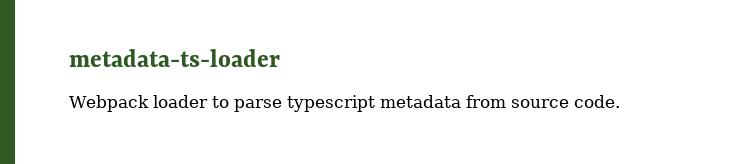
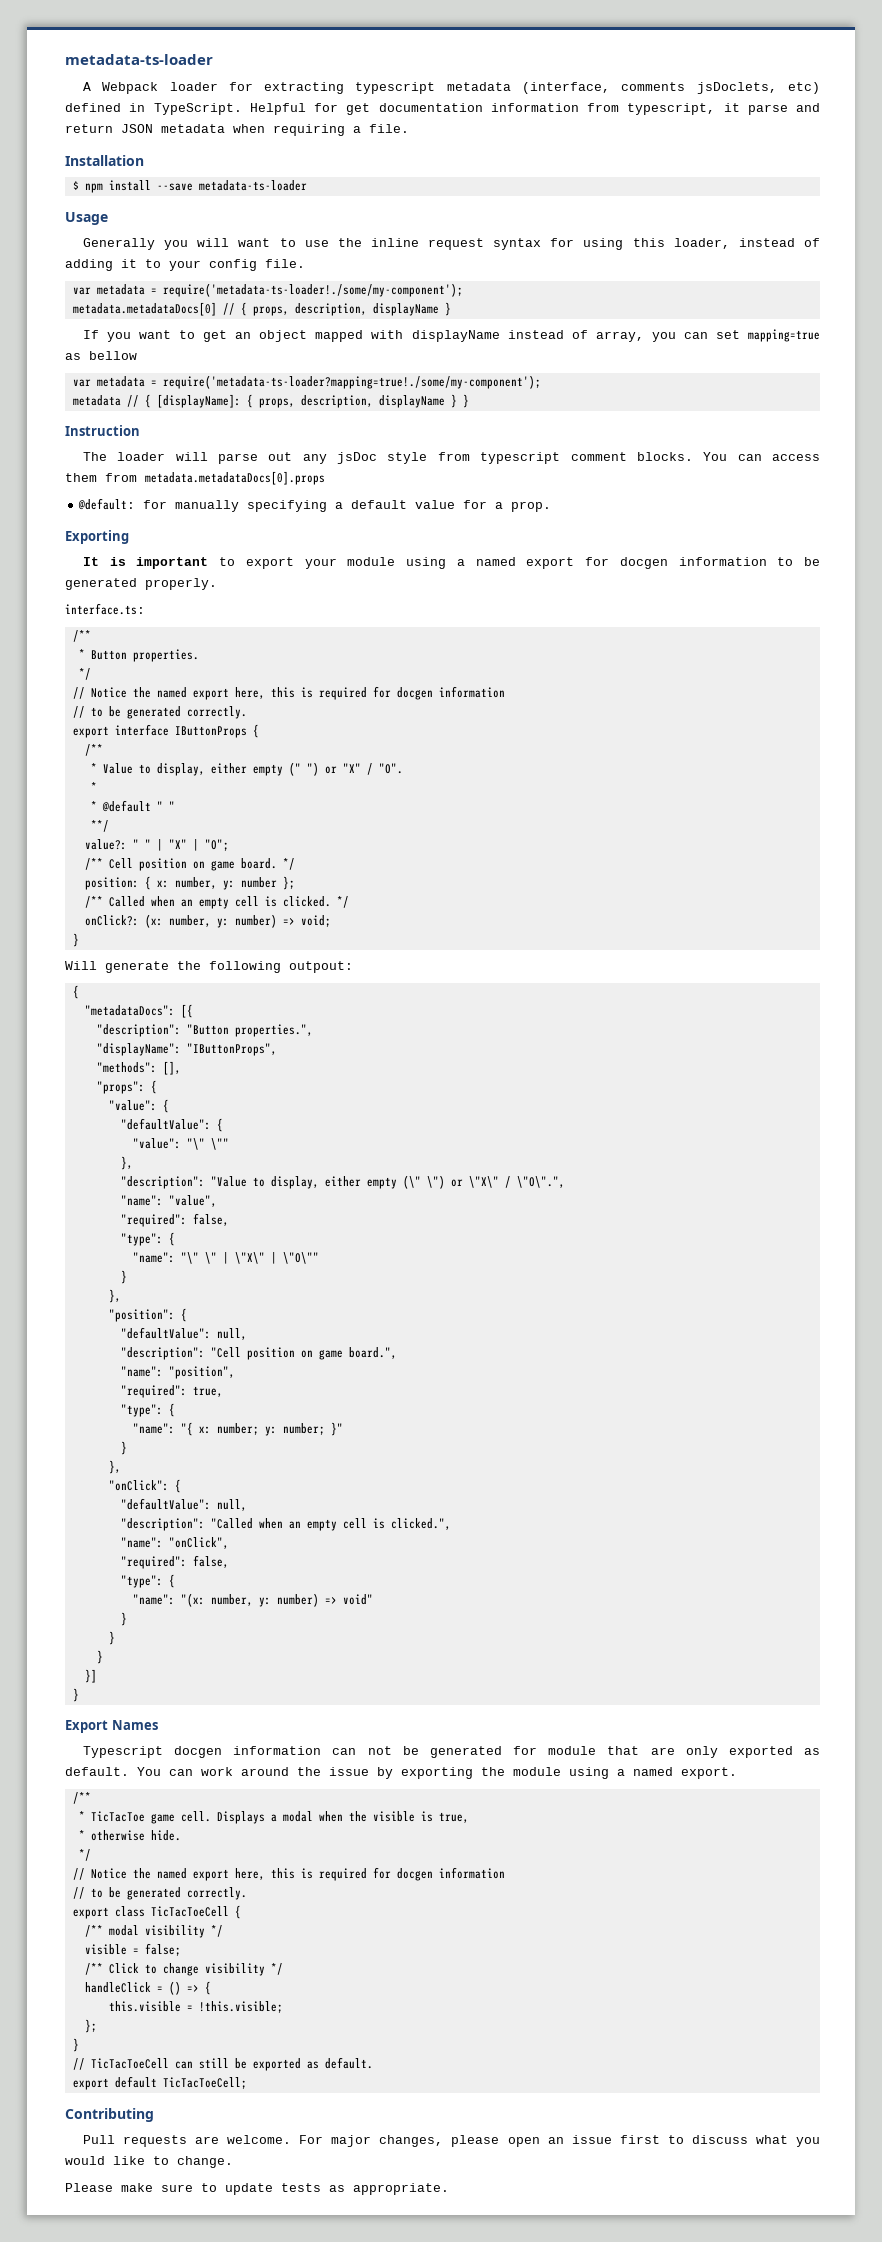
[69,49,280,67] metadata-ts-loader // -> [65,54,213,65] [82,82,91,91] metadata-ts-loader // A
[211,95,620,112] to parse typescript metadata from source code. -> [228,82,820,94] [65,103,820,115] [65,124,409,136] [65,155,144,166] [72,180,307,193] [65,212,108,225] [82,238,820,250] [65,259,305,271] [72,283,463,297] [72,302,451,316] [82,329,821,342] [65,351,137,360] [72,375,541,389] [72,394,469,408] [65,425,140,436] [82,452,820,464] [65,471,325,485] [78,498,552,512] [65,530,129,544] [82,557,820,569] [65,578,217,590] [65,603,145,615] [72,630,91,642] [78,649,199,662] [78,668,91,680] [72,686,505,700] [72,706,247,719] [72,724,259,738] [84,744,103,756] [90,762,403,776] [90,782,97,792] [90,800,175,812] [90,820,109,832] [84,839,229,851] [84,858,295,871] [84,876,295,890] [84,896,349,909] [84,914,331,928] [72,933,79,947] [65,961,353,973] [72,985,79,999] [84,1004,193,1018] [96,1024,313,1037] [96,1043,277,1056] [96,1061,181,1075] [96,1080,157,1094] [108,1099,169,1113] [120,1118,223,1132] [132,1138,229,1150] [120,1156,133,1170] [120,1175,565,1189] [120,1195,217,1207] [120,1213,229,1227] [120,1232,175,1246] [132,1252,319,1264] [120,1270,127,1284] [108,1289,121,1303] [108,1308,187,1322] [120,1327,247,1340] [120,1347,397,1360] [120,1366,235,1379] [120,1385,223,1398] [120,1403,175,1417] [132,1422,343,1436] [120,1441,127,1455] [108,1460,121,1474] [108,1479,181,1493] [120,1498,247,1511] [120,1518,451,1531] [120,1537,229,1549] [120,1555,229,1569] [120,1574,175,1588] [132,1593,373,1607] [120,1612,127,1626] [108,1631,115,1645] [96,1650,103,1664] [84,1669,97,1683] [72,1688,79,1702] [65,1720,158,1733] [82,1746,820,1758] [65,1767,737,1779] [72,1792,91,1804] [78,1811,469,1824] [78,1830,181,1841] [78,1849,91,1861] [72,1867,505,1881] [72,1887,247,1900] [72,1905,241,1919] [84,1925,223,1938] [84,1943,181,1956] [84,1963,283,1976] [84,1981,211,1995] [108,2001,283,2013] [84,2019,97,2033] [72,2038,79,2052] [72,2057,373,2071] [72,2076,247,2090] [65,2108,154,2122] [82,2135,821,2147] [65,2156,233,2168] [65,2183,449,2195] for extracting typescript metadata (interface, comments jsDoclets, etc) defined in TypeScript. Helpful for get documentation information from typescript, it parse and return JSON metadata when requiring a file. // Installation // $ npm install --save metadata-ts-loader // Usage // Generally you will want to use the inline request syntax for using this loader, instead of adding it to your config file. // var metadata = require('metadata-ts-loader!./some/my-component'); // metadata.metadataDocs[0] // { props, description, displayName } // If you want to get an object mapped with displayName instead of array, you can set mapping=true as bellow // var metadata = require('metadata-ts-loader?mapping=true!./some/my-component'); // metadata // { [displayName]: { props, description, displayName } } // Instruction // The loader will parse out any jsDoc style from typescript comment blocks. You can access them from metadata.metadataDocs[0].props // @default: for manually specifying a default value for a prop. // Exporting // It is important to export your module using a named export for docgen information to be generated properly. // interface.ts: // /** // * Button properties. // */ // // Notice the named export here, this is required for docgen information // // to be generated correctly. // export interface IButtonProps { // /** // * Value to display, either empty (" ") or "X" / "O". // * // * @default " " // **/ // value?: " " | "X" | "O"; // /** Cell position on game board. */ // position: { x: number, y: number }; // /** Called when an empty cell is clicked. */ // onClick?: (x: number, y: number) => void; // } // Will generate the following outpout: // { // "metadataDocs": [{ // "description": "Button properties.", // "displayName": "IButtonProps", // "methods": [], // "props": { // "value": { // "defaultValue": { // "value": "\" \"" // }, // "description": "Value to display, either empty (\" \") or \"X\" / \"O\".", // "name": "value", // "required": false, // "type": { // "name": "\" \" | \"X\" | \"O\"" // } // }, // "position": { // "defaultValue": null, // "description": "Cell position on game board.", // "name": "position", // "required": true, // "type": { // "name": "{ x: number; y: number; }" // } // }, // "onClick": { // "defaultValue": null, // "description": "Called when an empty cell is clicked.", // "name": "onClick", // "required": false, // "type": { // "name": "(x: number, y: number) => void" // } // } // } // }] // } // Export Names // Typescript docgen information can not be generated for module that are only exported as default. You can work around the issue by exporting the module using a named export. // /** // * TicTacToe game cell. Displays a modal when the visible is true, // * otherwise hide. // */ // // Notice the named export here, this is required for docgen information // // to be generated correctly. // export class TicTacToeCell { // /** modal visibility */ // visible = false; // /** Click to change visibility */ // handleClick = () => { // this.visible = !this.visible; // }; // } // // TicTacToeCell can still be exported as default. // export default TicTacToeCell; // Contributing // Pull requests are welcome. For major changes, please open an issue first to discuss what you would like to change. // Please make sure to update tests as appropriate.

